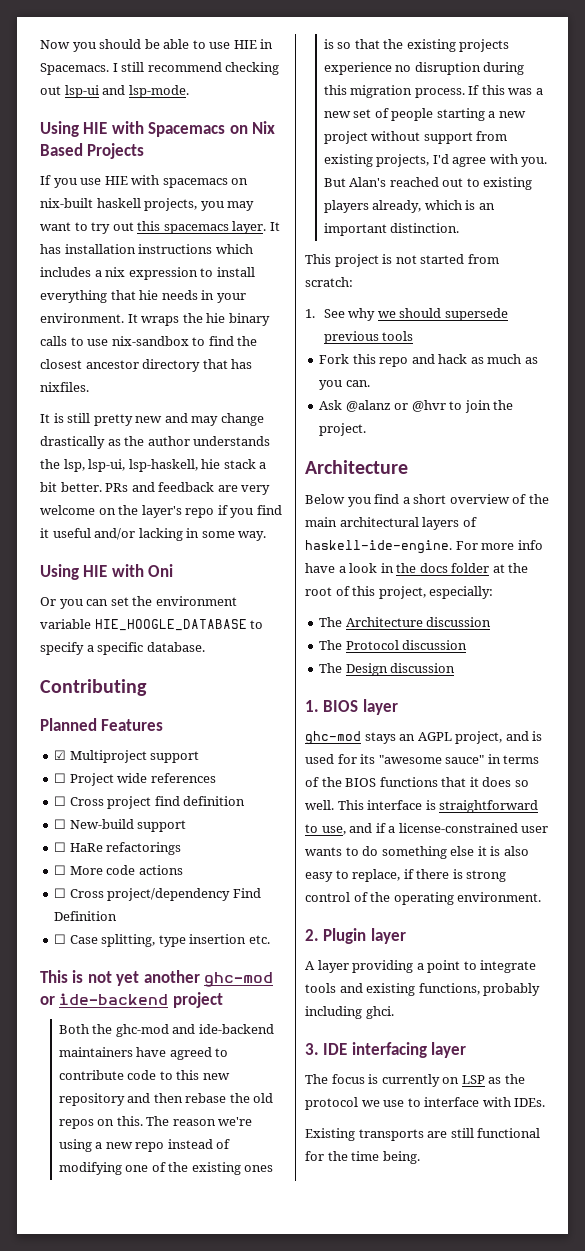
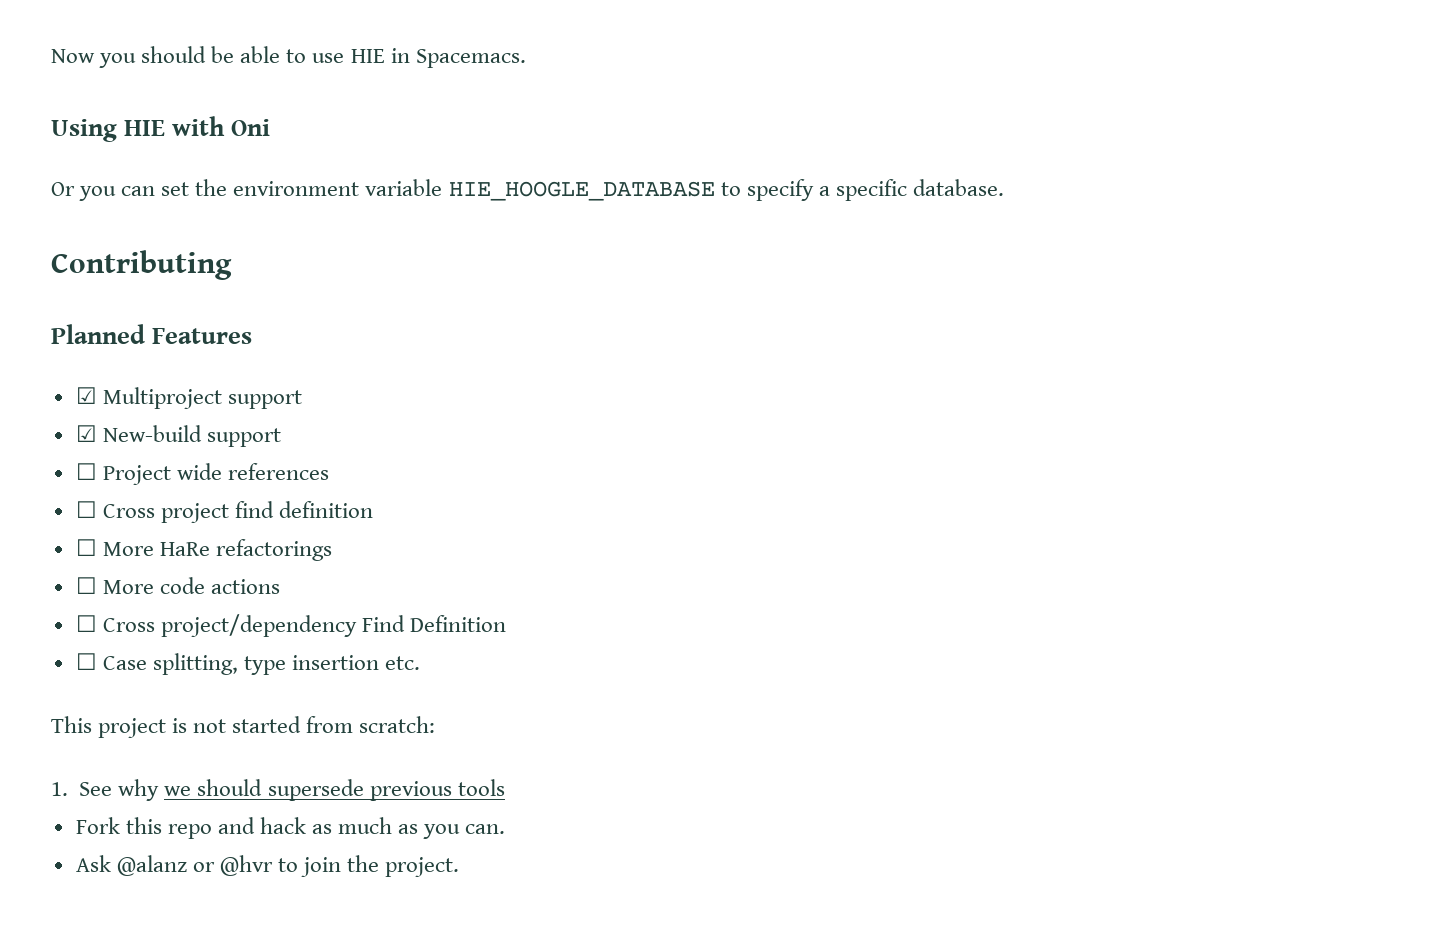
[112,62,280,75] [40,85,189,98] [40,121,276,137] [40,143,145,159] [40,175,249,188] [40,198,255,211] [40,221,280,234] [40,244,253,254] [40,267,255,280] [40,290,246,303] [40,313,270,326] [40,336,258,346] [40,359,253,372] [40,382,89,392] [40,413,264,426] [40,436,271,449] [40,459,267,472] [40,482,271,495] [40,505,282,518] [40,528,267,541] I still recommend checking out lsp-ui and lsp-mode. // Using HIE with Spacemacs on Nix Based Projects // If you use HIE with spacemacs on nix-built haskell projects, you may want to try out this spacemacs layer. It has installation instructions which includes a nix expression to install everything that hie needs in your environment. It wraps the hie binary calls to use nix-sandbox to find the closest ancestor directory that has nixfiles. // It is still pretty new and may change drastically as the author understands the lsp, lsp-ui, lsp-haskell, hie stack a bit better. PRs and feedback are very welcome on the layer's repo if you find it useful and/or lacking in some way. -> (526, 58) none
(200, 757) none -> [75,425,281,447] // ☑ New-build support
[69,819,187,832] [54,842,67,852] New-build support // ☐ -> [102,542,154,556] More
[40,970,274,987] [40,992,223,1008] [58,1024,274,1037] [58,1047,229,1060] [58,1070,230,1080] [58,1093,274,1106] [58,1116,253,1129] [58,1139,231,1152] [58,1162,274,1175] [323,39,510,52] [323,62,525,75] [323,85,543,98] [323,108,526,121] [323,131,508,144] [323,154,548,167] [323,177,533,190] [323,200,495,213] [323,223,460,236] // This is not yet another ghc-mod or ide-backend project // Both the ghc-mod and ide-backend maintainers have agreed to contribute code to this new repository and then rebase the old repos on this. The reason we're using a new repo instead of modifying one of the existing ones is so that the existing projects experience no disruption during this migration process. If this was a new set of people starting a new project without support from existing projects, I'd agree with you. But Alan's reached out to existing players already, which is an important distinction. -> (421, 663) none
[305,460,408,474] [305,494,549,507] [305,517,477,530] [305,540,543,554] [305,563,529,573] [305,586,494,599] [319,617,492,627] [319,640,468,650] [319,663,456,676] [305,699,398,715] [305,731,543,745] [305,754,540,764] [305,777,529,787] [305,800,539,813] [305,823,549,835] [305,846,529,859] [305,869,507,882] [305,892,542,905] [305,928,406,944] [305,960,537,973] [305,983,541,996] [305,1006,394,1019] [305,1042,467,1058] [305,1074,525,1087] [305,1097,546,1110] [305,1128,541,1141] [305,1151,420,1164] // Architecture // Below you find a short overview of the main architectural layers of haskell-ide-engine. For more info have a look in the docs folder at the root of this project, especially: // The Architecture discussion // The Protocol discussion // The Design discussion // 1. BIOS layer // ghc-mod stays an AGPL project, and is used for its "awesome sauce" in terms of the BIOS functions that it does so well. This interface is straightforward to use, and if a license-constrained user wants to do something else it is also easy to replace, if there is strong control of the operating environment. // 2. Plugin layer // A layer providing a point to integrate tools and existing functions, probably including ghci. // 3. IDE interfacing layer // The focus is currently on LSP as the protocol we use to interface with IDEs. // Existing transports are still functional for the time being. -> (460, 867) none

